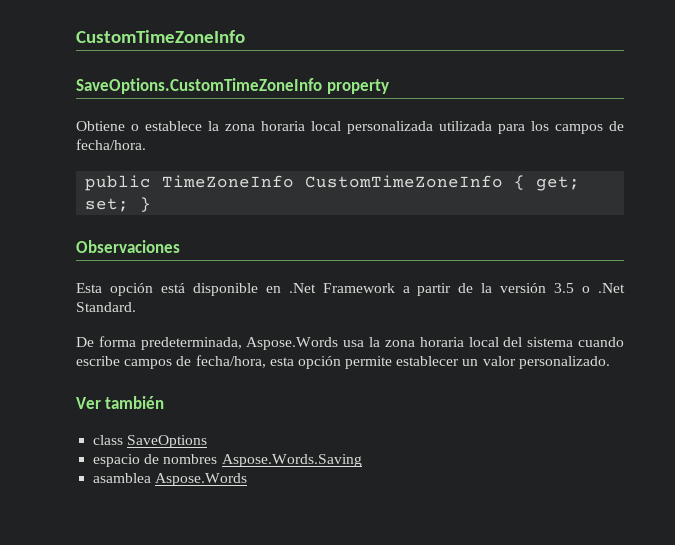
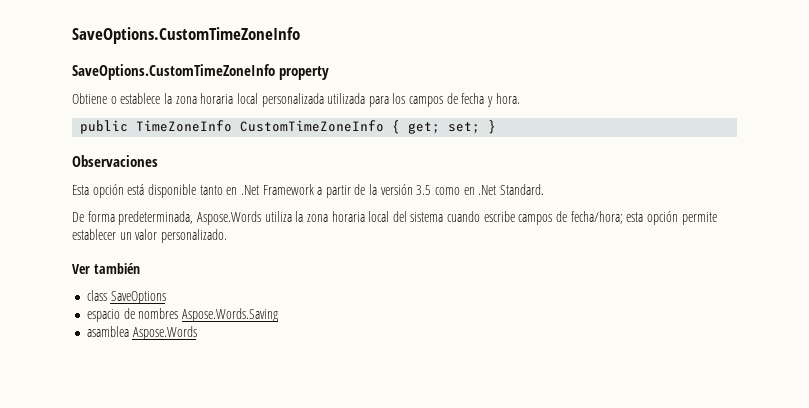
[76,30,245,43] CustomTimeZoneInfo -> [72,27,300,44] SaveOptions.CustomTimeZoneInfo
[76,139,146,150] fecha/hora. -> [461,93,520,107] fecha y hora.
(258, 289) none -> [199,185,223,195] tanto
[582,286,591,293] o -> [435,187,475,195] como en
[343,340,365,347] usa -> [264,211,292,222] utiliza
[195,355,266,368] fecha/hora, -> [570,211,623,224] fecha/hora;

